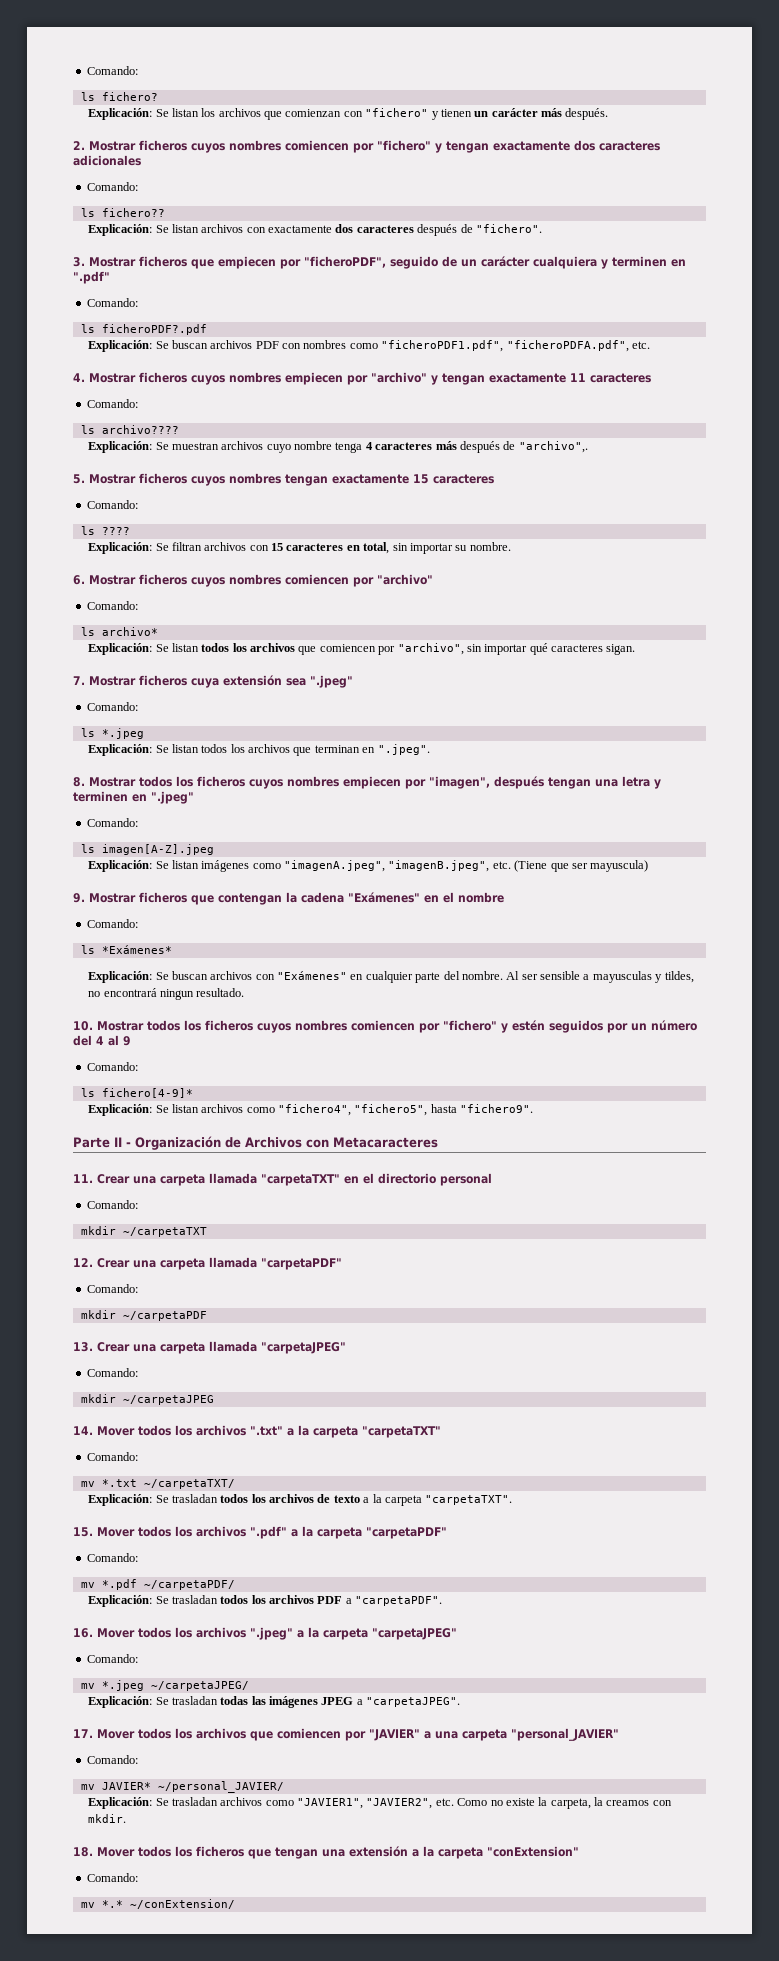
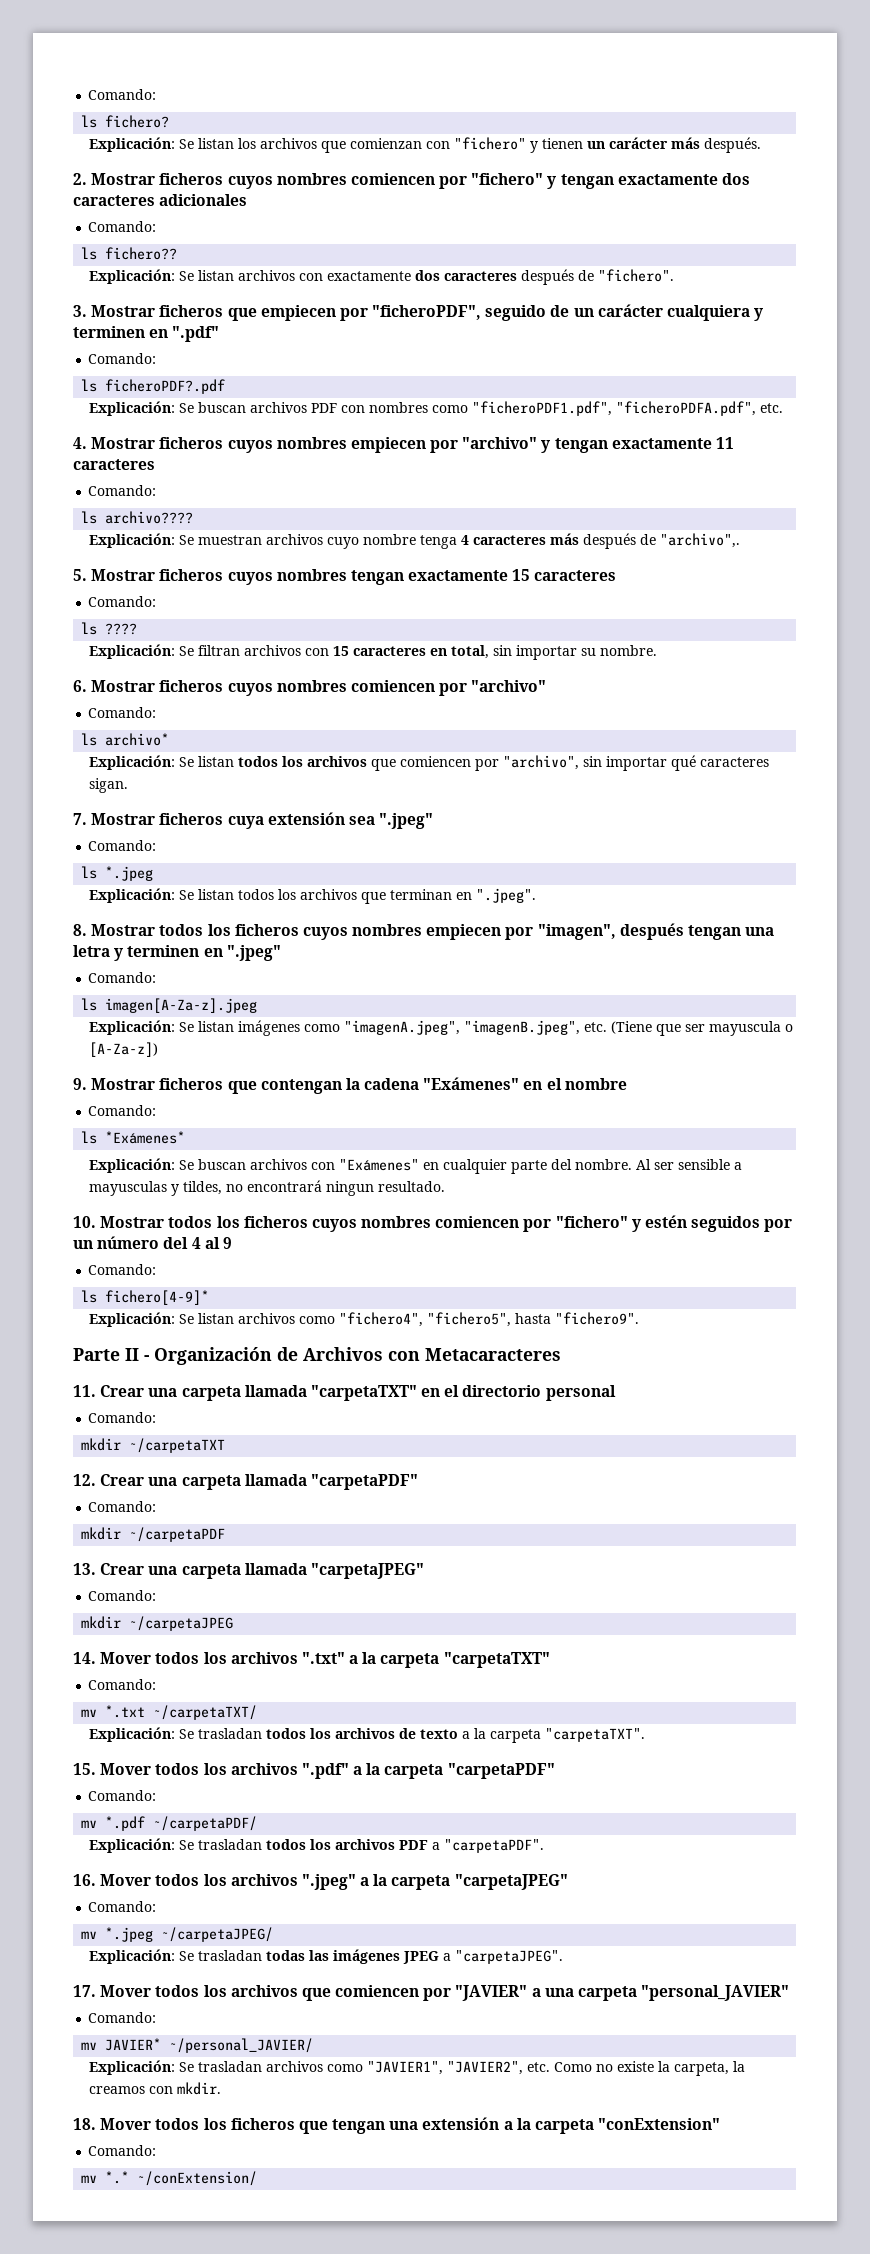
[101,844,214,855] imagen[A-Z].jpeg -> [105,998,258,1013] imagen[A-Za-z].jpeg
[590,860,649,872] mayuscula) -> [708,1021,793,1036] [88,1042,158,1057] mayuscula o [A-Za-z])

